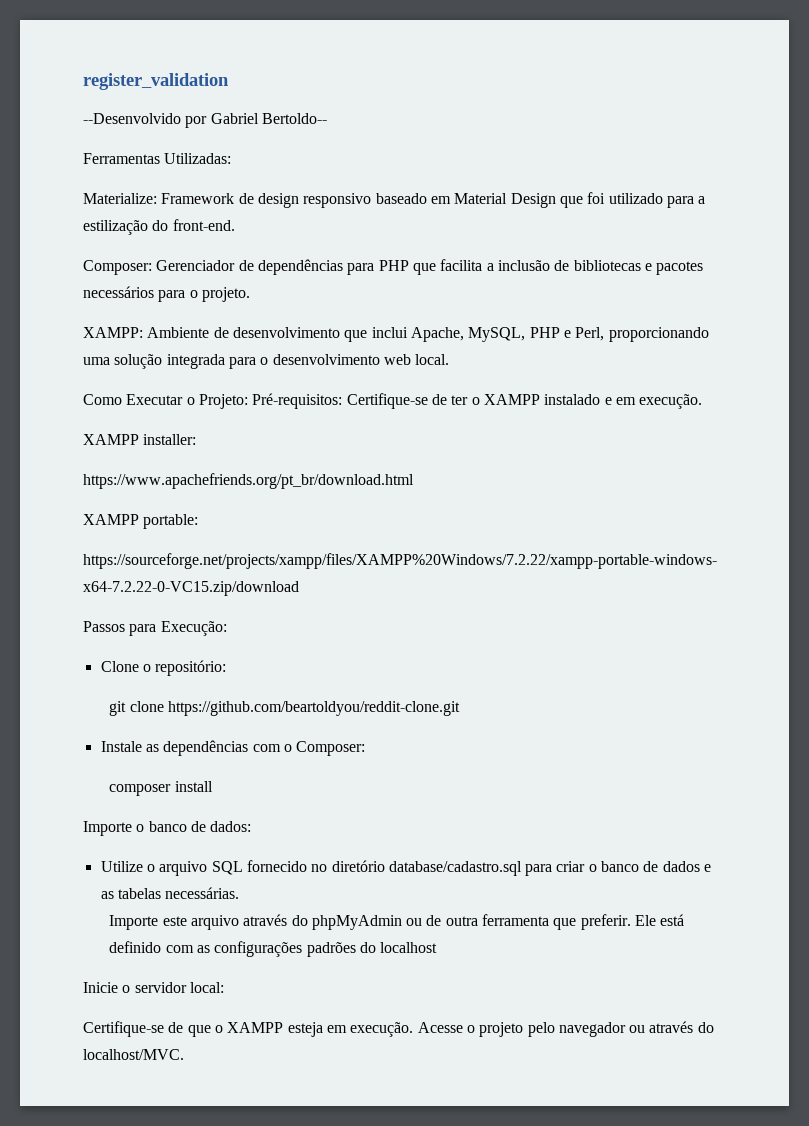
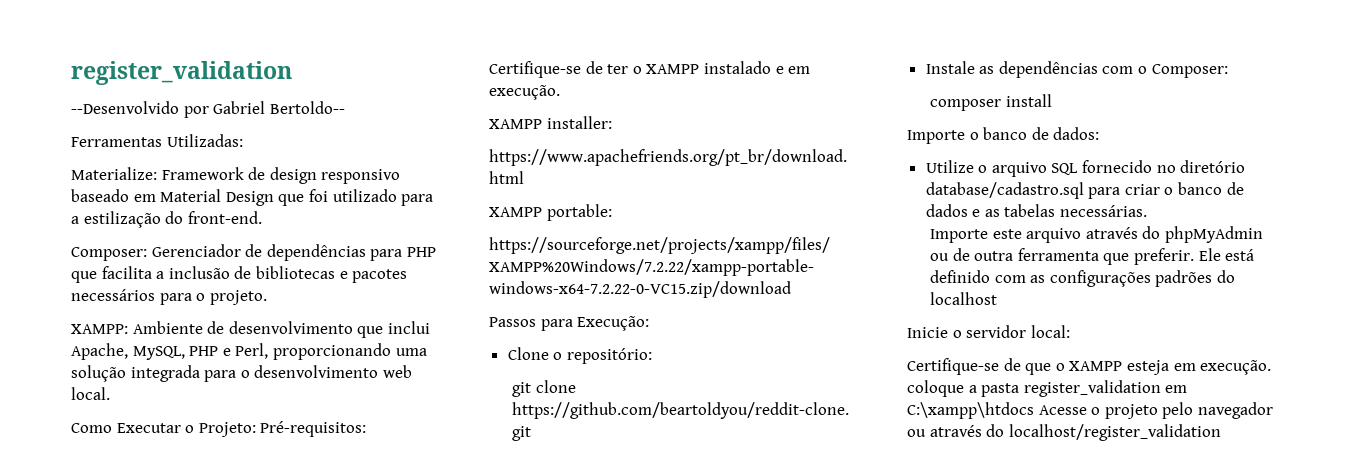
(414, 1029) none -> [907,380,1188,397] [907,402,1034,419] coloque a pasta register_validation em C:\xampp\htdocs
[83,1049,184,1060] localhost/MVC. -> [1008,424,1221,441] localhost/register_validation

